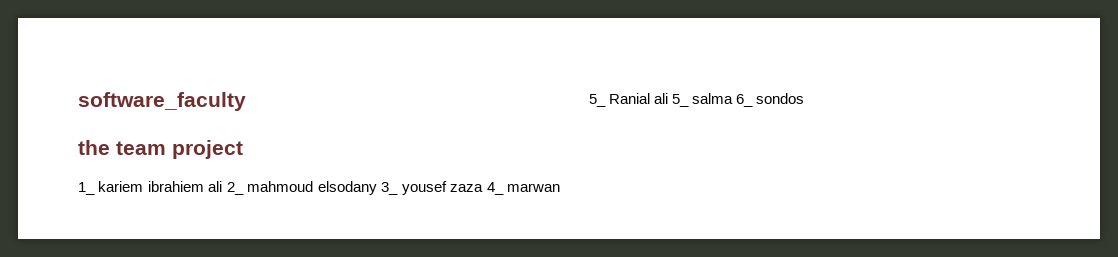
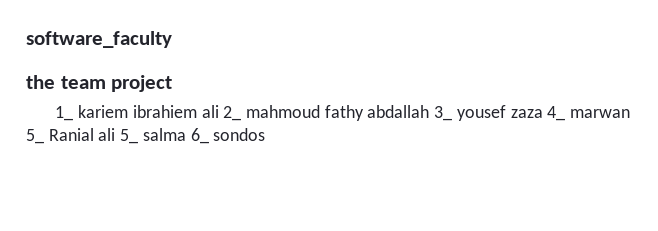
[317,181,377,195] elsodany -> [324,105,430,121] fathy abdallah

